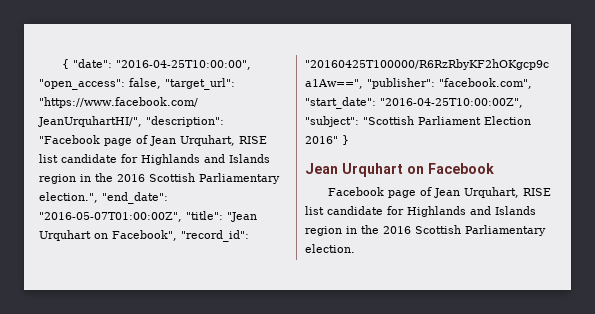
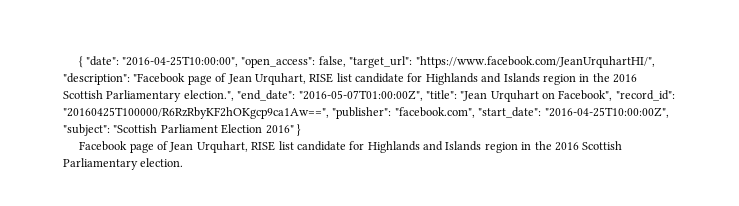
[305,163,494,177] // Jean Urquhart on Facebook -> (301, 130) none

